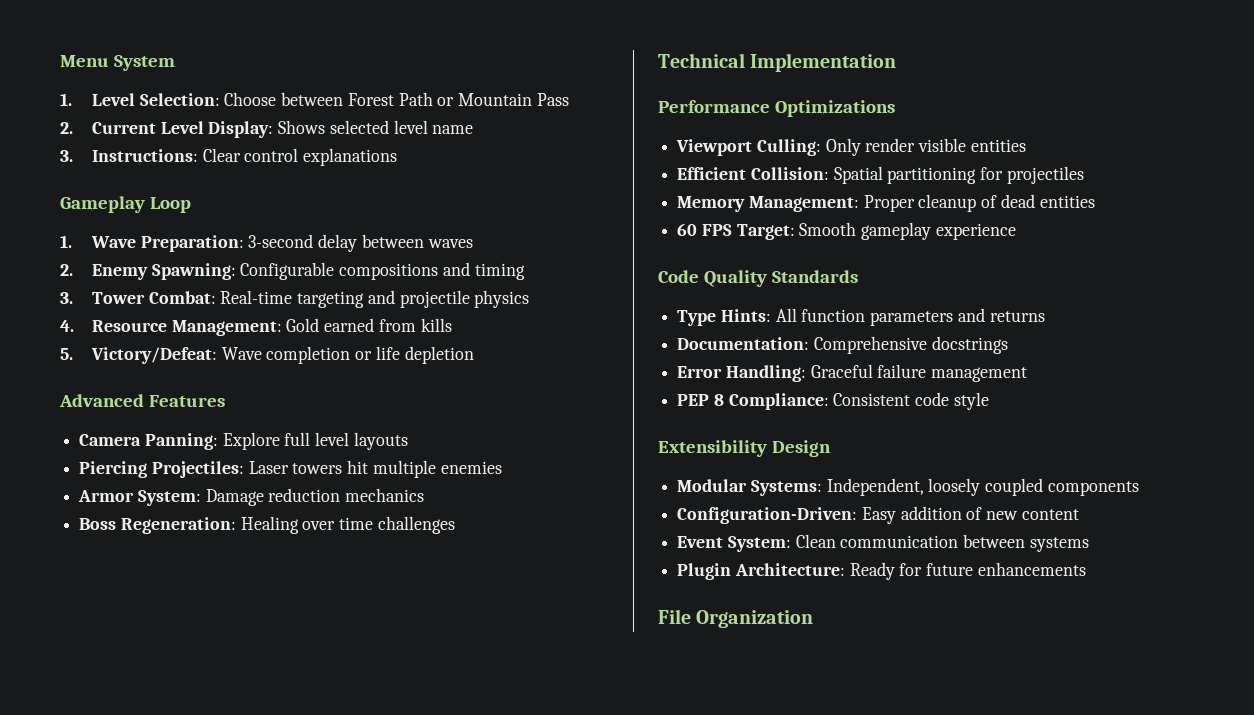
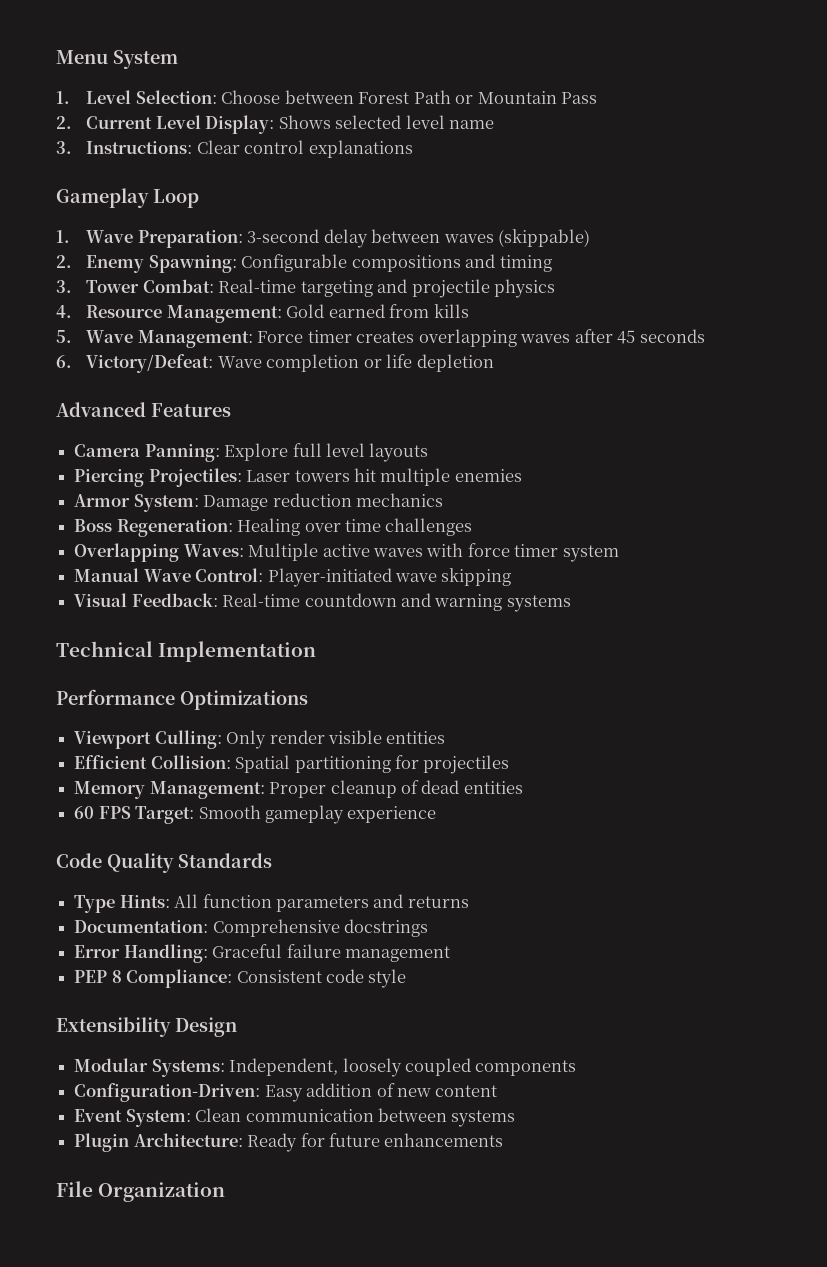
(473, 243) none -> [498,229,591,247] (skippable)
(73, 354) none -> [86,329,705,348] [56,355,72,368] Wave Management: Force timer creates overlapping waves after 45 seconds // 6.
(455, 525) none -> [74,543,619,562] [74,568,512,587] [74,593,571,612] // Overlapping Waves: Multiple active waves with force timer system // Manual Wave Control: Player-initiated wave skipping // Visual Feedback: Real-time countdown and warning systems

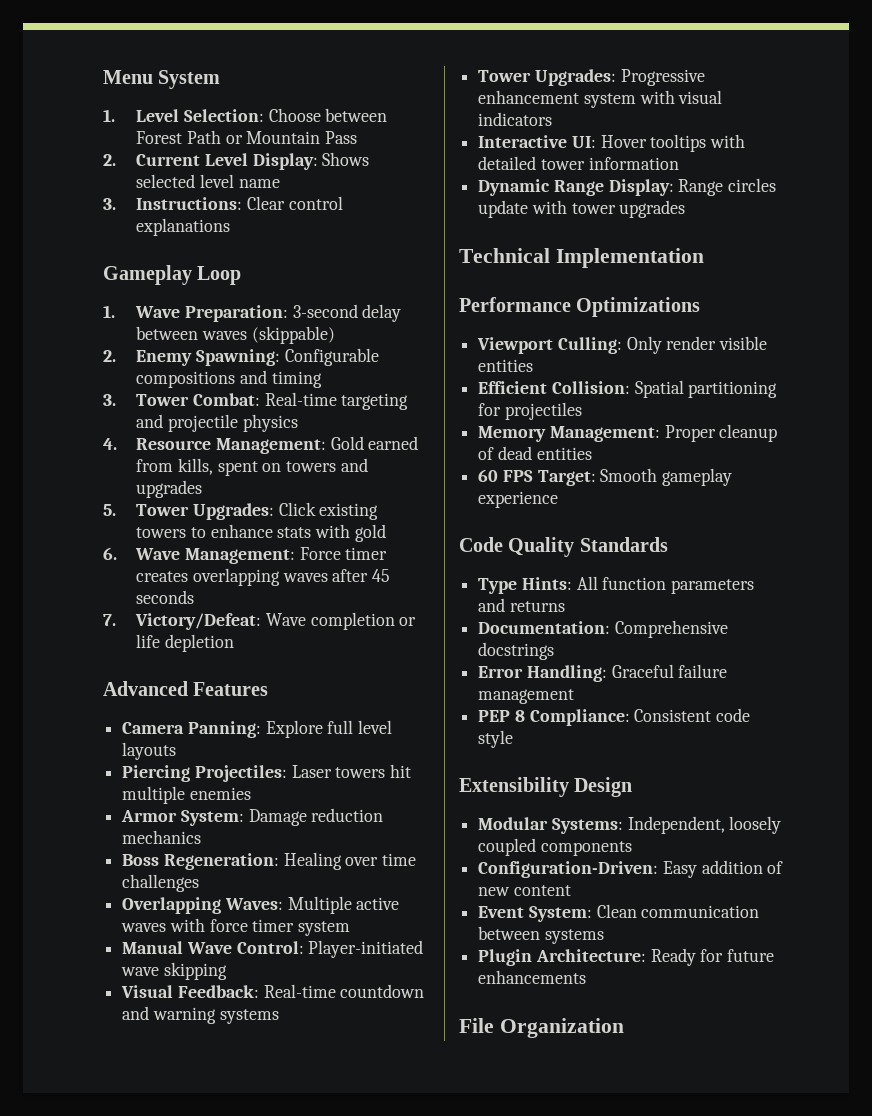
[433,304,469,318] [56,330,72,343] kills // 5. -> [177,458,368,476] [136,480,203,498] [103,502,379,520] [136,524,386,542] [103,547,117,560] kills, spent on towers and upgrades // 5. Tower Upgrades: Click existing towers to enhance stats with gold // 6.
[56,355,72,368] 6. -> [103,614,116,626] 7.
(571, 603) none -> [478,69,705,86] [478,90,723,108] [478,112,553,126] [478,134,746,152] [478,156,679,170] [478,178,777,196] [478,200,686,218] // Tower Upgrades: Progressive enhancement system with visual indicators // Interactive UI: Hover tooltips with detailed tower information // Dynamic Range Display: Range circles update with tower upgrades

